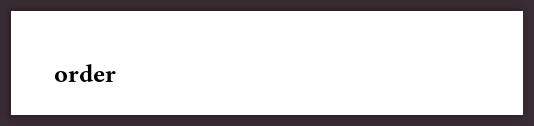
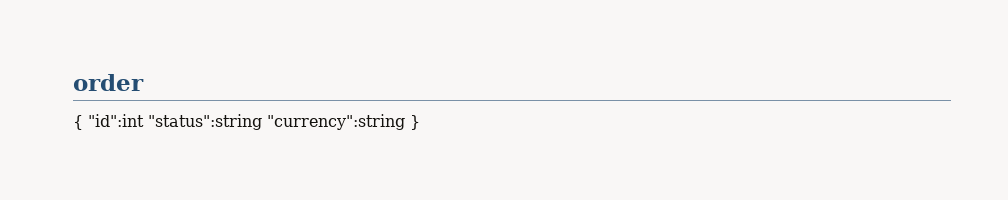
(116, 73) none -> [73,114,420,130] // { "id":int "status":string "currency":string }

